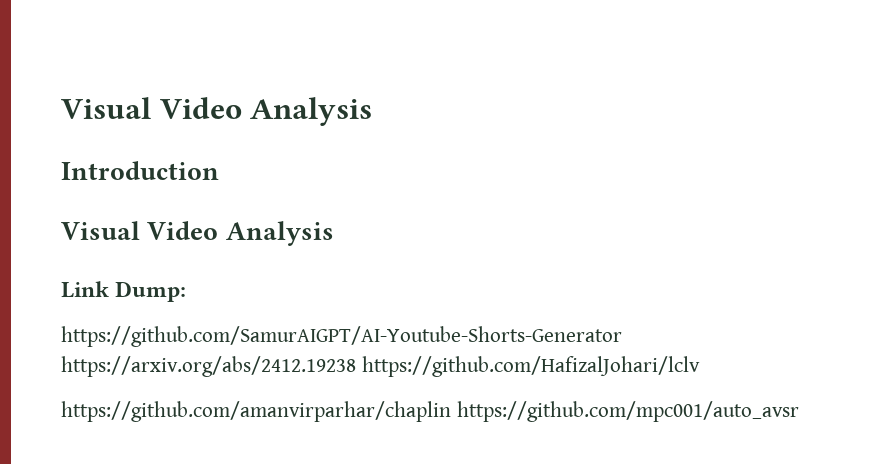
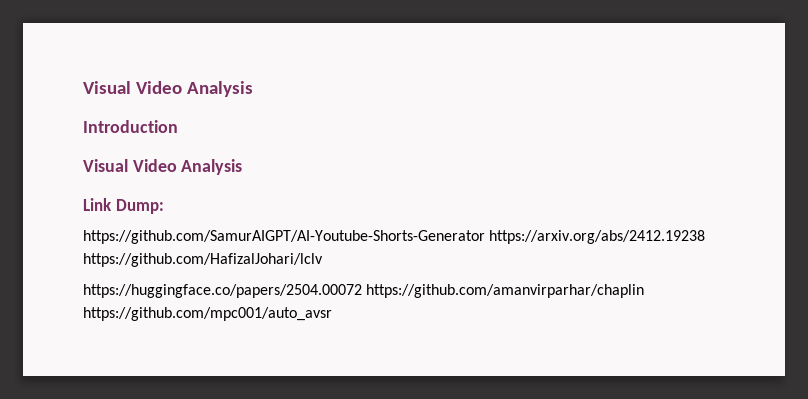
(700, 366) none -> [83,284,362,298] https://huggingface.co/papers/2504.00072

